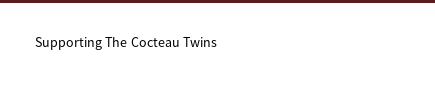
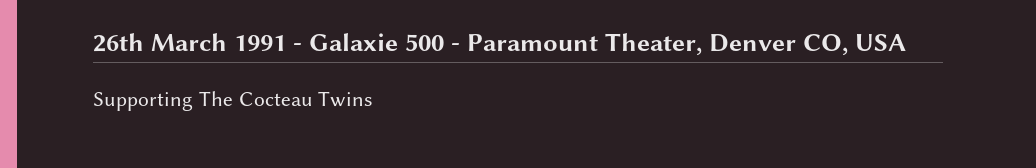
(35, 43) none -> [93,33,907,56] 26th March 1991 - Galaxie 500 - Paramount Theater, Denver CO, USA //

